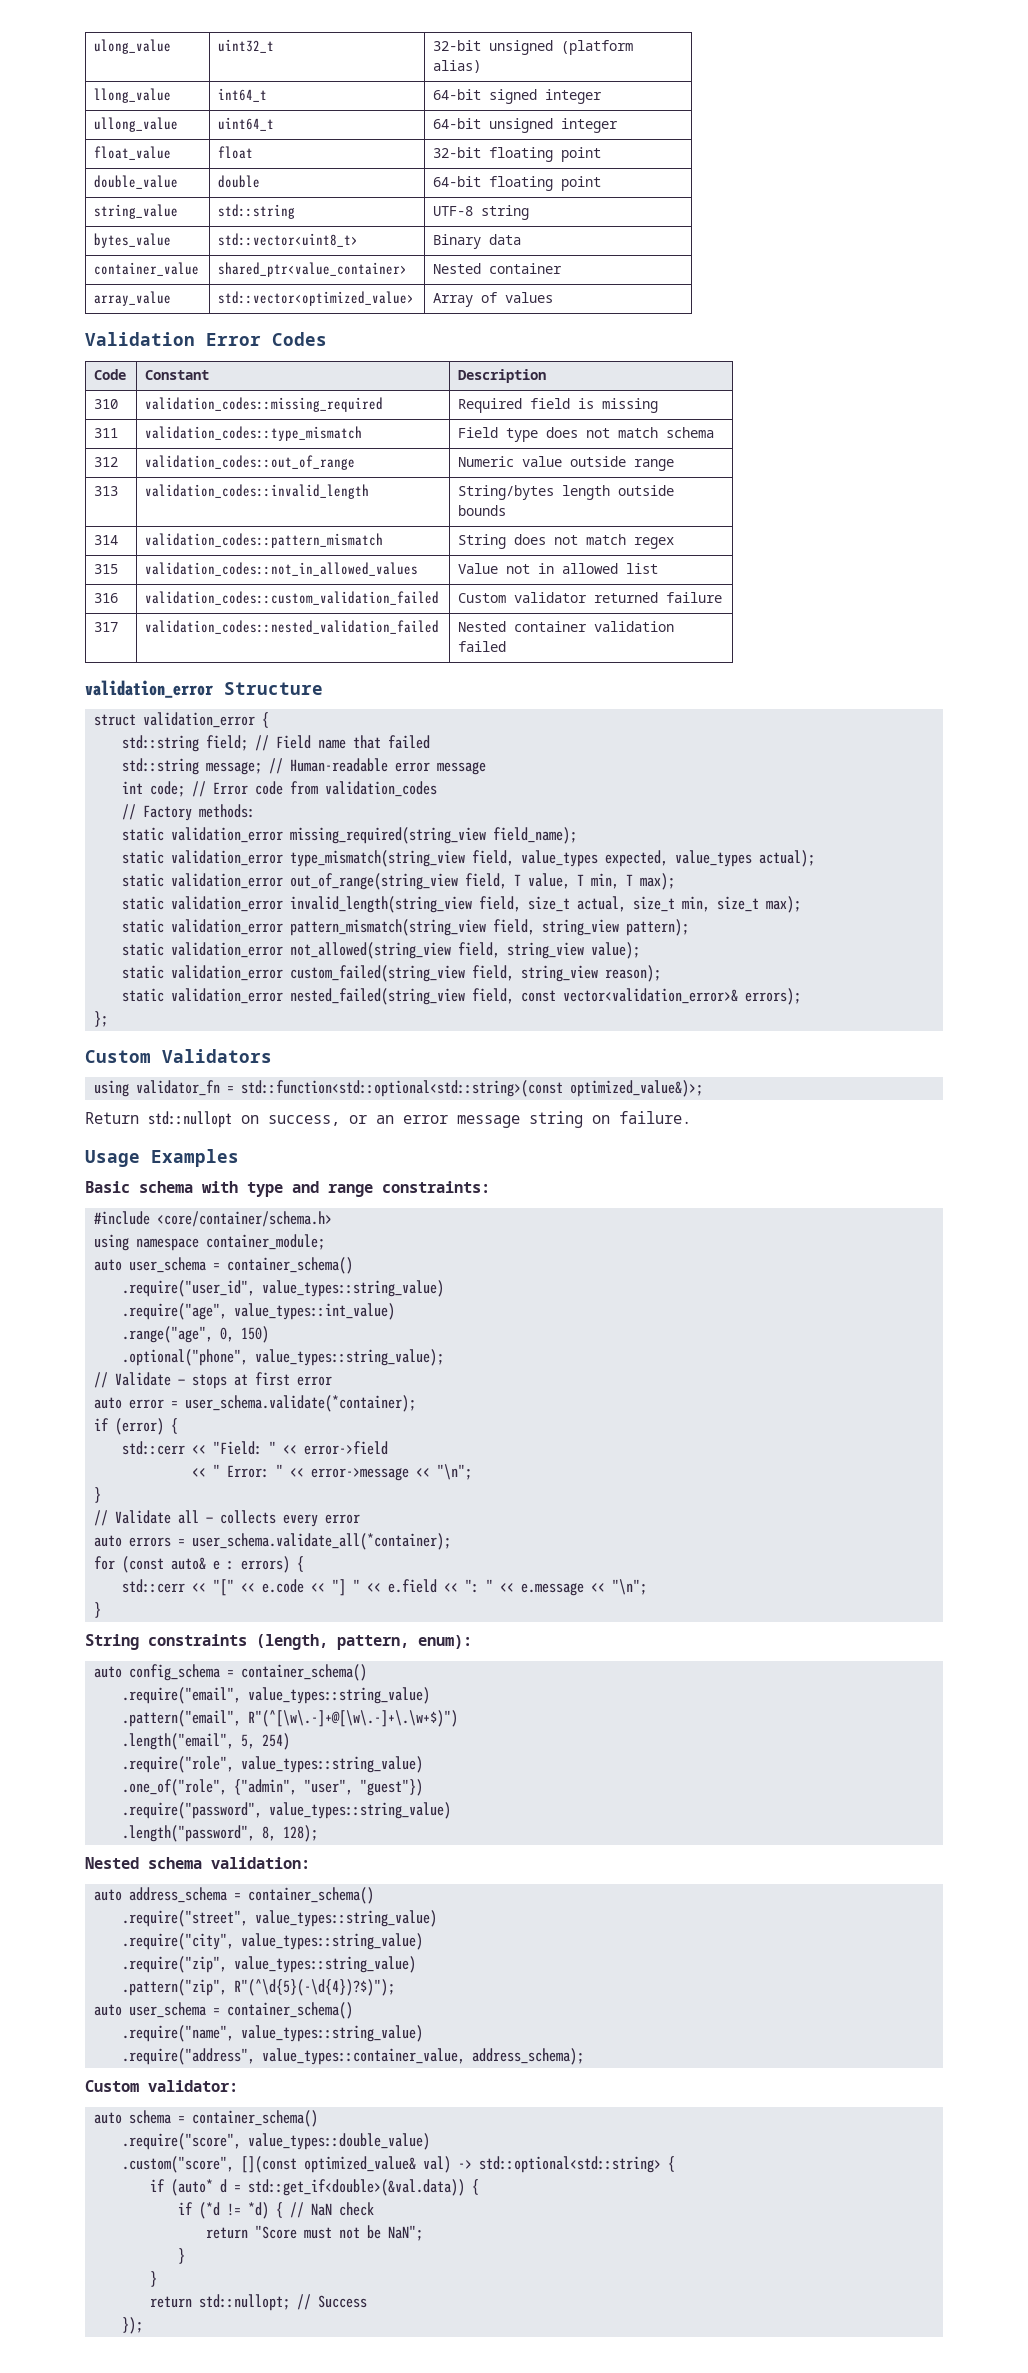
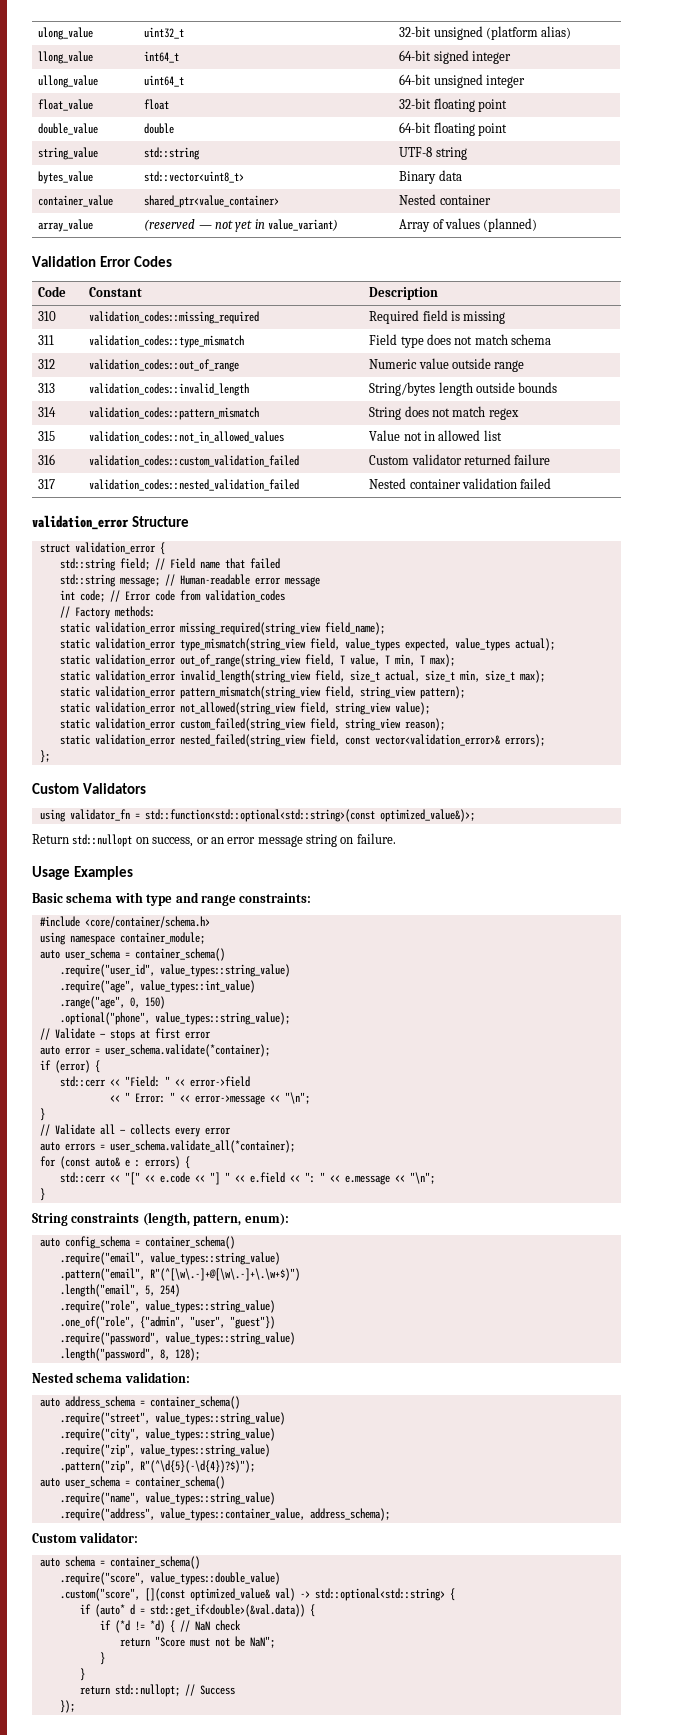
[218,291,415,306] std::vector<optimized_value> -> [144,219,339,232] (reserved — not yet in value_variant)
(554, 297) none -> [483,218,538,232] (planned)

